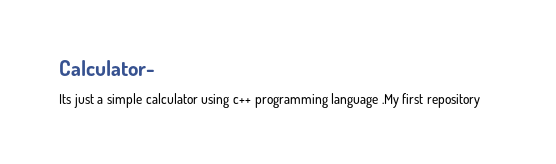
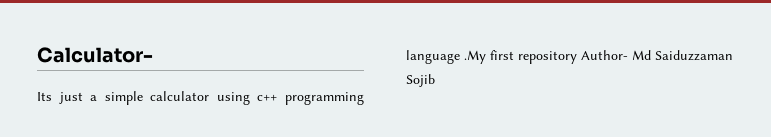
(481, 101) none -> [581,50,733,61] [406,74,435,87] Author- Md Saiduzzaman Sojib

